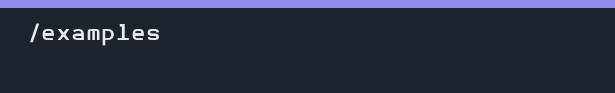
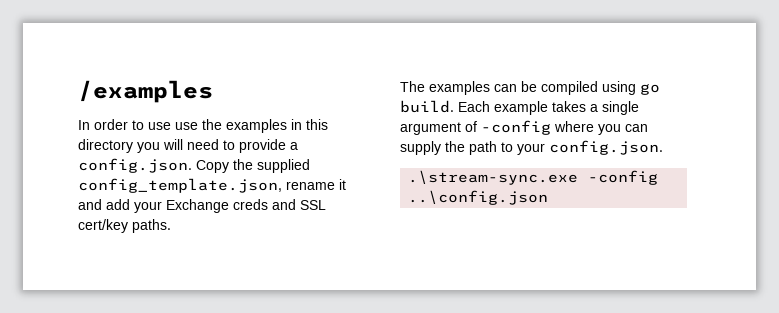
(161, 34) none -> [78,119,328,133] [78,139,298,153] [78,158,310,173] [78,178,346,193] [78,199,326,213] [78,219,171,233] [400,81,660,95] [400,100,639,115] [400,120,648,135] [400,140,663,155] [408,170,659,185] [408,190,549,205] // In order to use use the examples in this directory you will need to provide a config.json. Copy the supplied config_template.json, rename it and add your Exchange creds and SSL cert/key paths. // The examples can be compiled using go build. Each example takes a single argument of -config where you can supply the path to your config.json. // .\stream-sync.exe -config ..\config.json

